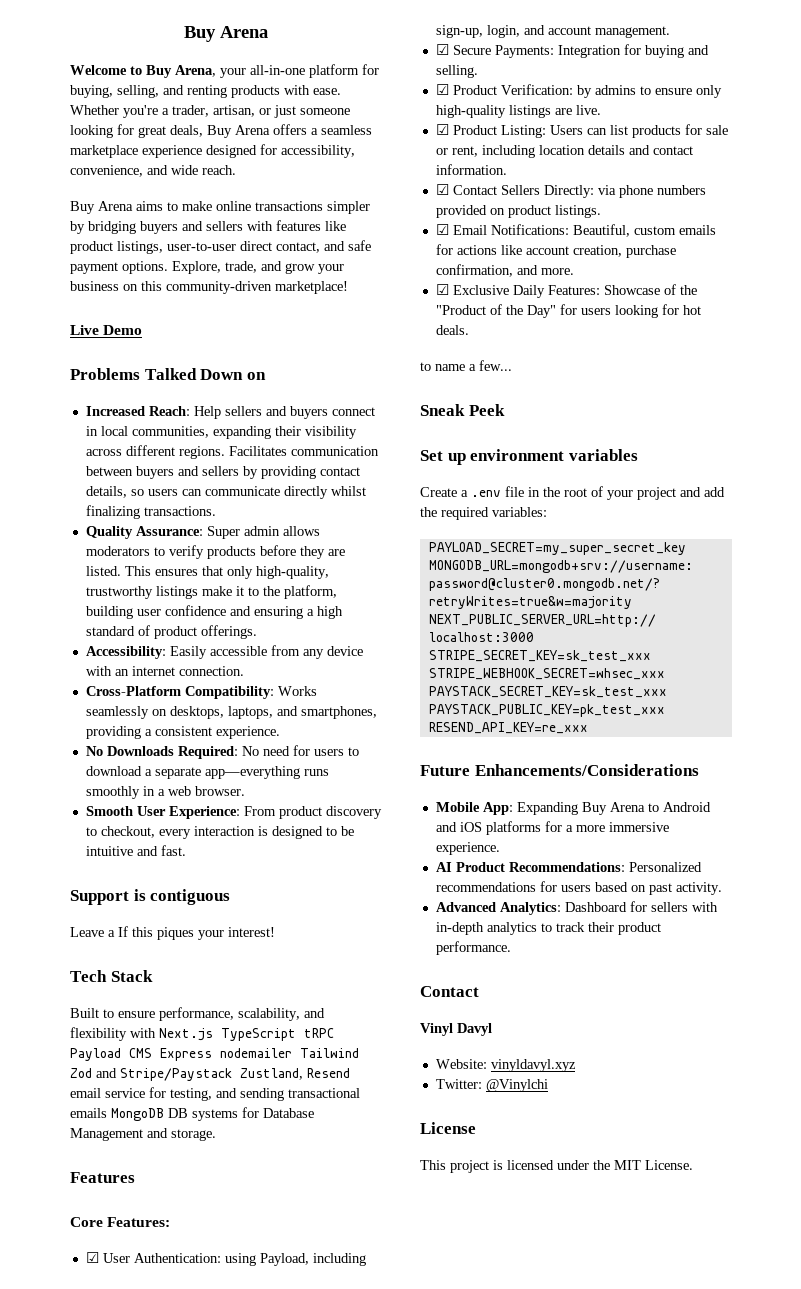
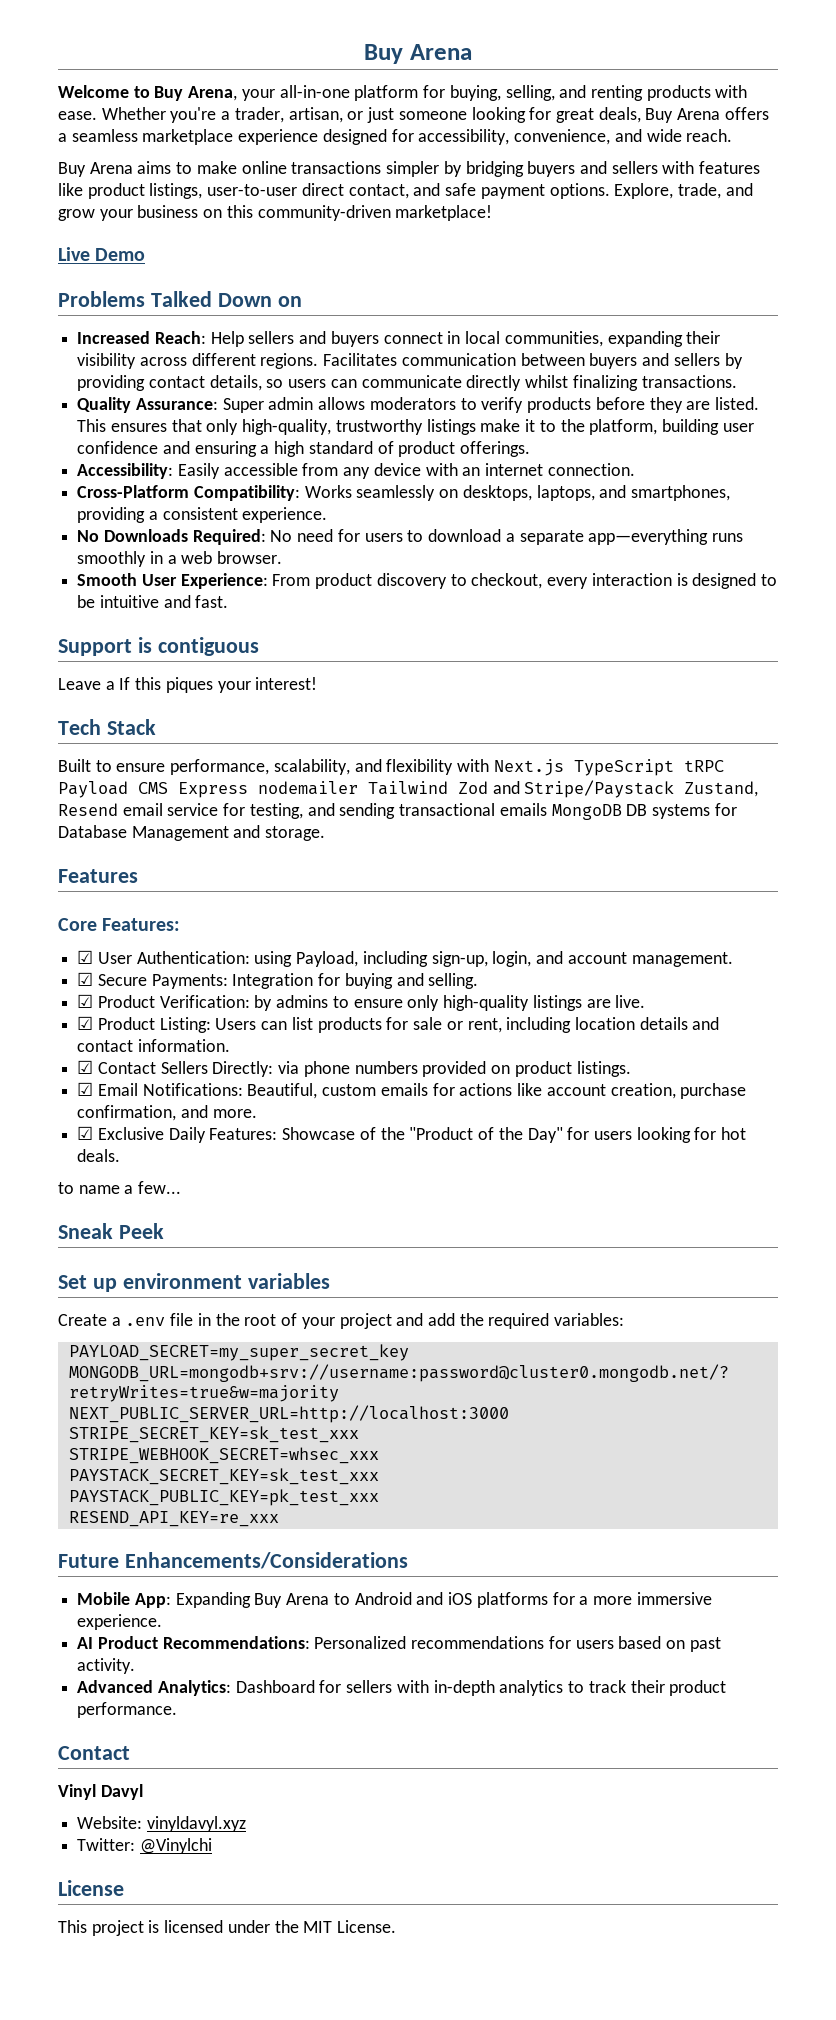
[240,1068,303,1080] Zustland, -> [684,781,759,797] Zustand,

